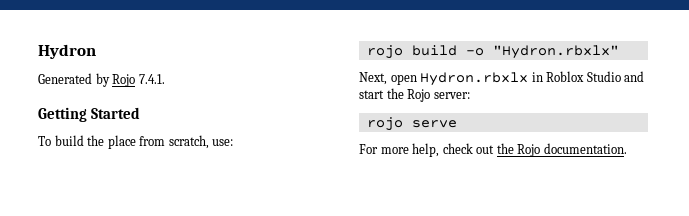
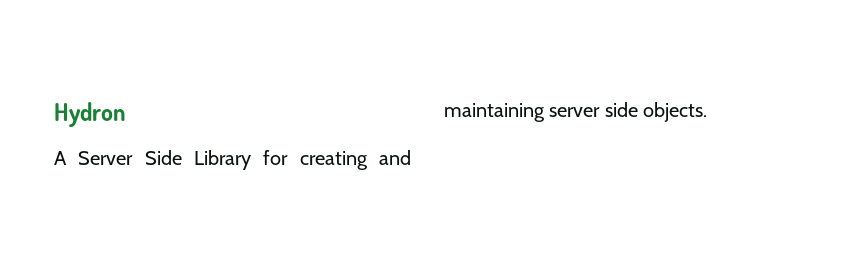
[38,73,165,87] [38,107,141,122] [38,135,234,149] [366,45,619,59] [359,71,645,86] [359,88,470,102] [366,117,457,131] [359,143,627,157] Generated by Rojo 7.4.1. // Getting Started // To build the place from scratch, use: // rojo build -o "Hydron.rbxlx" // Next, open Hydron.rbxlx in Roblox Studio and start the Rojo server: // rojo serve // For more help, check out the Rojo documentation. -> [54,150,412,170] [444,102,708,122] A Server Side Library for creating and maintaining server side objects.

